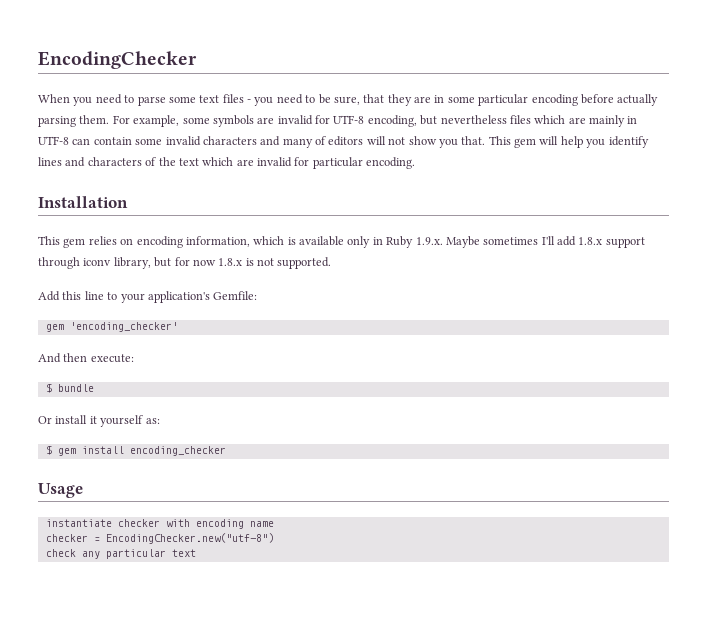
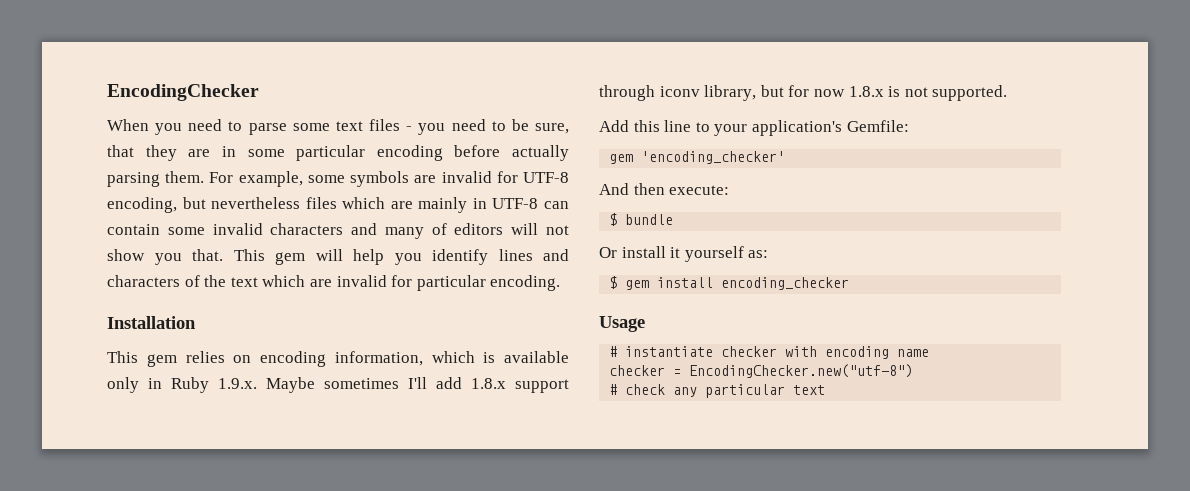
(83, 490) none -> [609,346,618,357] #
(274, 538) none -> [609,384,618,395] #

